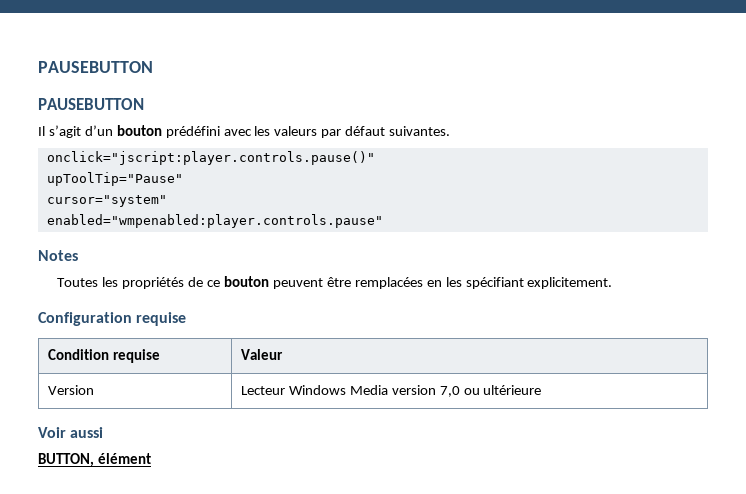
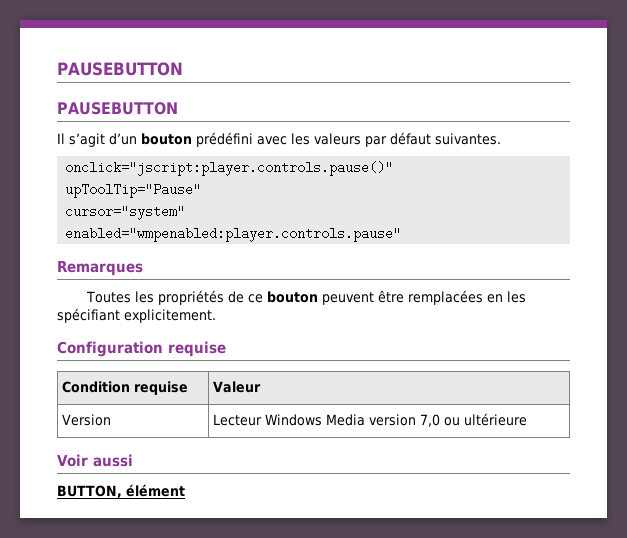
[38,250,78,261] Notes -> [57,261,143,276] Remarques

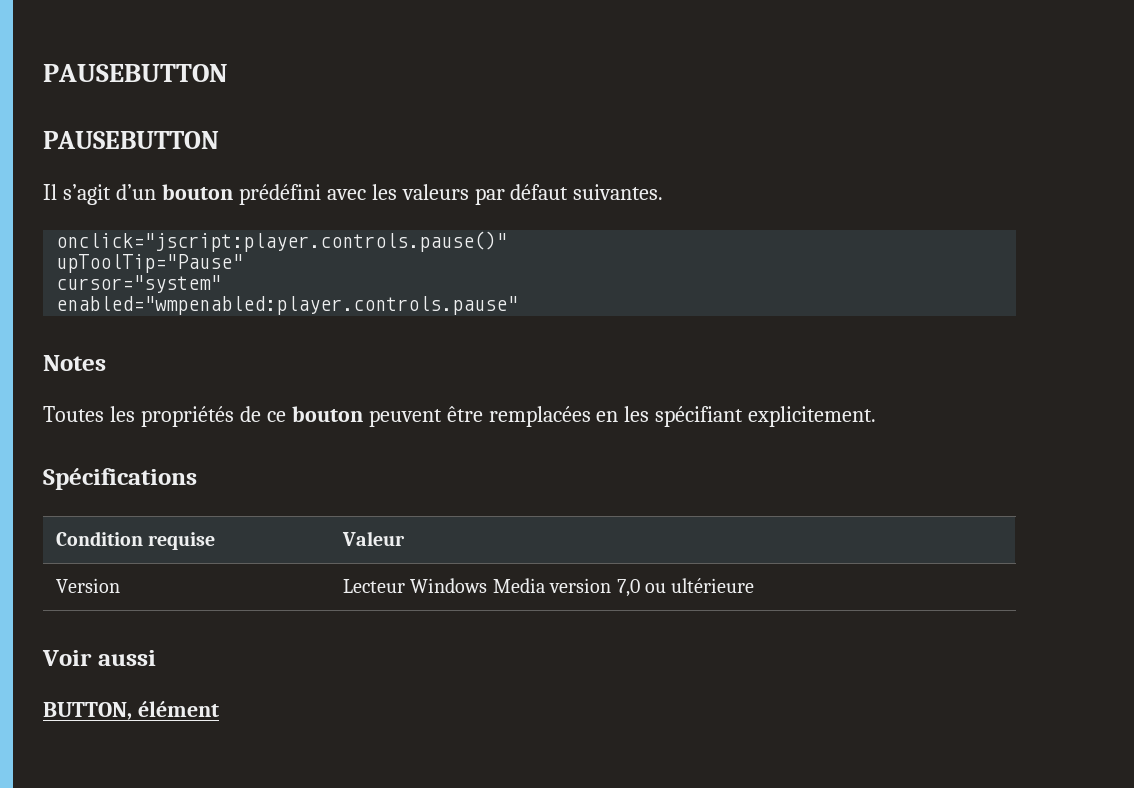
[57,261,143,276] Remarques -> [43,355,106,371] Notes
[57,341,226,357] Configuration requise -> [43,468,197,490] Spécifications

